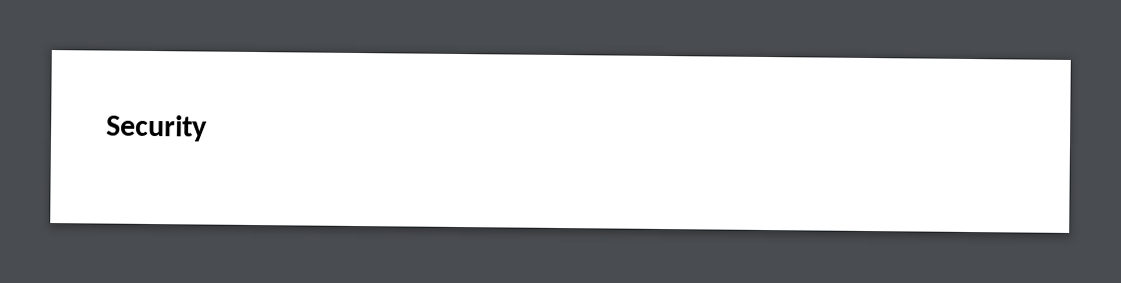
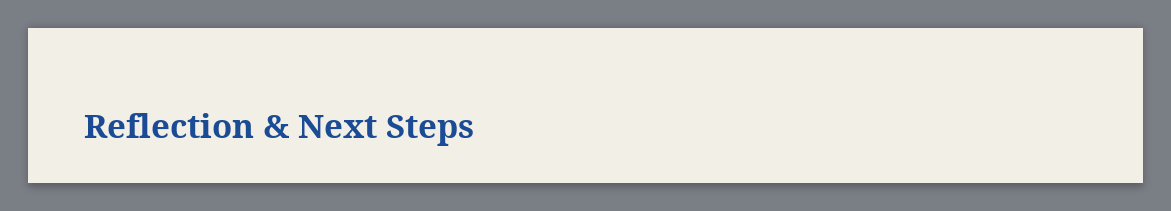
[105,114,208,142] Security -> [84,113,474,146] Reflection & Next Steps

